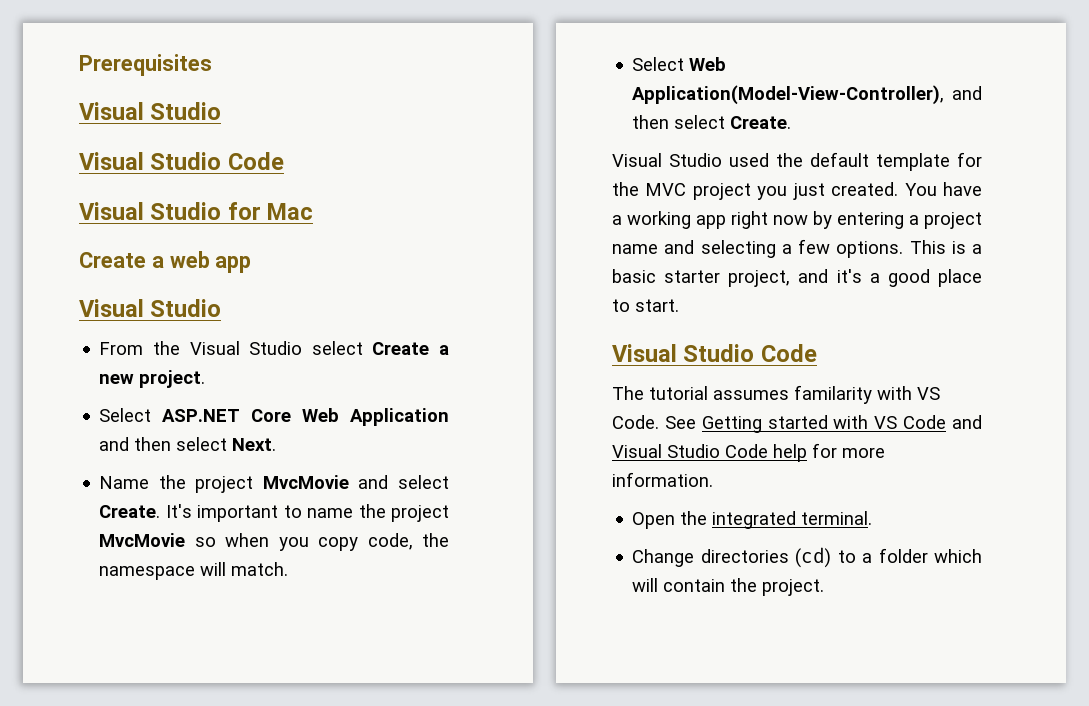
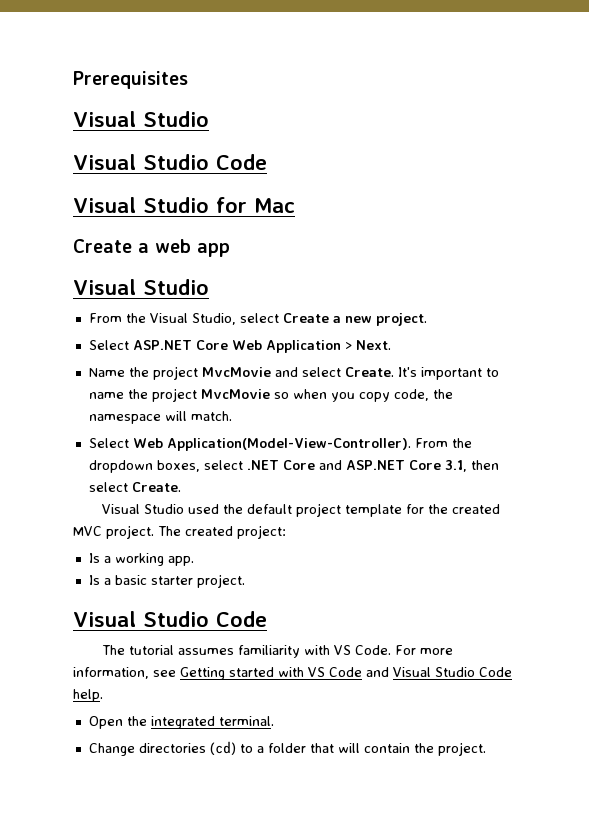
[249,341,303,355] Studio -> [191,313,236,325] Studio,
[99,437,228,451] and then select -> [344,342,352,350] >
[632,85,982,105] Application(Model-View-Controller), and -> [166,438,472,451] [88,460,467,473] Application(Model-View-Controller). From the dropdown boxes, select .NET Core and ASP.NET Core 3.1,
(869, 159) none -> [295,503,341,517] project
[645,182,982,200] [612,211,982,229] [612,239,982,258] [612,269,982,287] [612,299,679,312] MVC project you just created. You have a working app right now by entering a project name and selecting a few options. This is a basic starter project, and it's a good place to start. -> [451,504,500,514] [73,525,286,539] [88,553,194,566] [88,574,245,588] created MVC project. The created project: // Is a working app. // Is a basic starter project.
[794,385,872,404] familarity -> [237,645,300,658] familiarity
[664,416,696,429] See -> [394,645,453,655] [73,667,176,679] For more information, see
[773,443,885,462] [612,472,713,487] help for more information. -> [73,689,103,702] help.
[934,549,982,563] which -> [309,743,334,753] that

